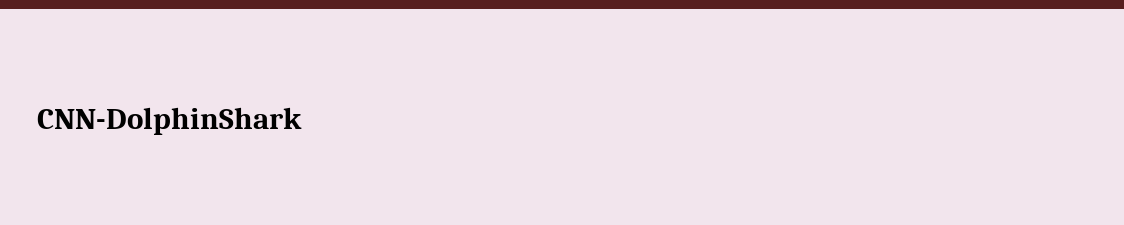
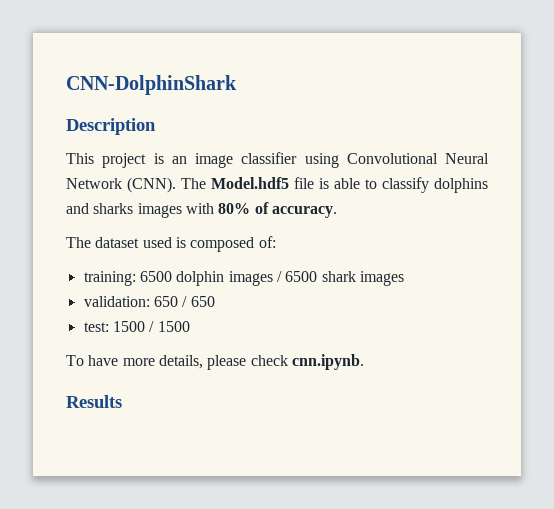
(302, 121) none -> [66,118,156,135] [66,152,489,168] [66,177,488,193] [66,202,337,218] [66,236,276,252] [83,271,404,286] [83,296,215,307] [83,321,190,332] [66,354,364,370] [66,395,122,408] // Description // This project is an image classifier using Convolutional Neural Network (CNN). The Model.hdf5 file is able to classify dolphins and sharks images with 80% of accuracy. // The dataset used is composed of: // training: 6500 dolphin images / 6500 shark images // validation: 650 / 650 // test: 1500 / 1500 // To have more details, please check cnn.ipynb. // Results

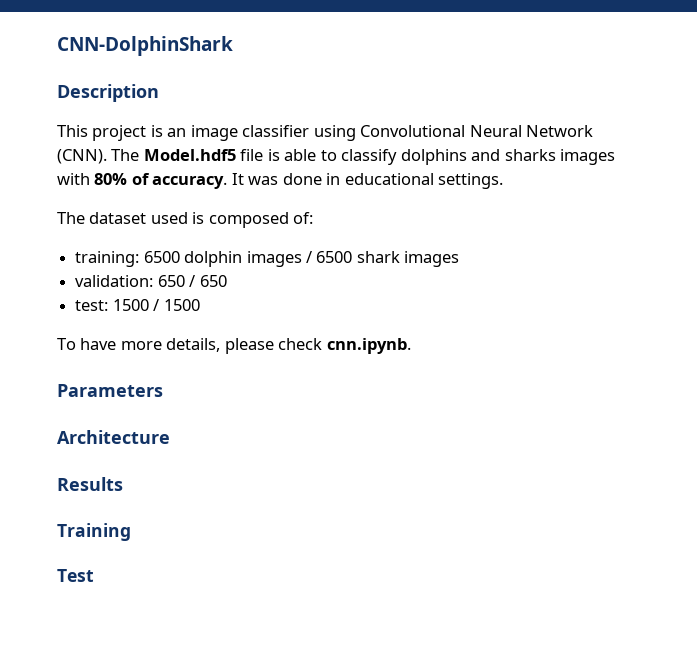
(337, 212) none -> [231,173,504,189] It was done in educational settings.
(364, 362) none -> [57,384,163,397] [57,430,170,444] // Parameters // Architecture
(122, 401) none -> [57,523,131,541] [57,569,94,582] // Training // Test

